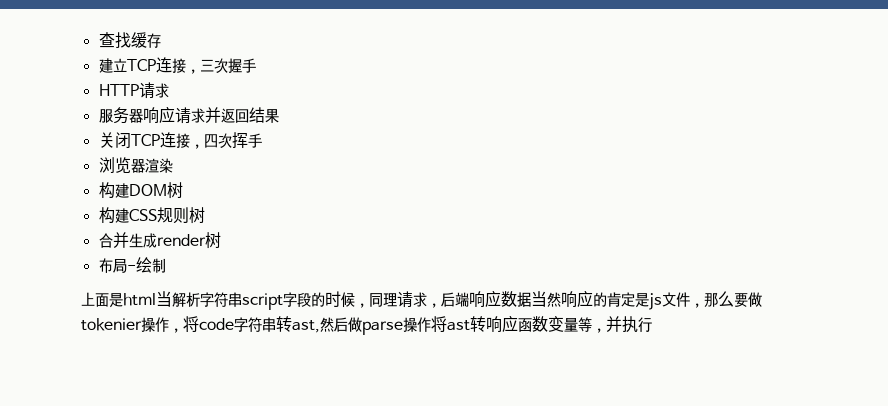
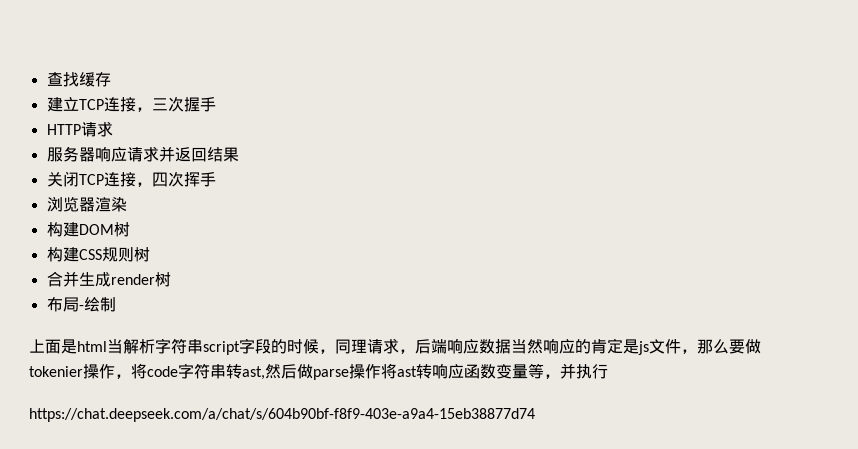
(652, 324) none -> [29,408,535,422] // https://chat.deepseek.com/a/chat/s/604b90bf-f8f9-403e-a9a4-15eb38877d74

